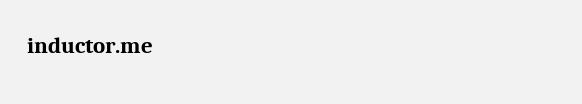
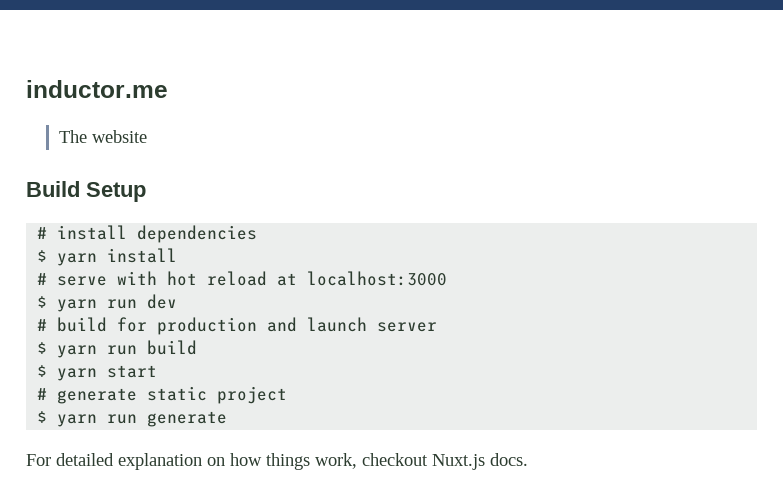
(153, 45) none -> [59,130,148,143] [26,181,146,202] [37,225,258,243] [37,248,178,266] [37,271,448,286] [37,294,178,312] [37,317,438,335] [37,340,198,358] [37,365,158,381] [37,386,288,404] [37,411,228,427] [26,453,528,470] // The website // Build Setup // # install dependencies // $ yarn install // # serve with hot reload at localhost:3000 // $ yarn run dev // # build for production and launch server // $ yarn run build // $ yarn start // # generate static project // $ yarn run generate // For detailed explanation on how things work, checkout Nuxt.js docs.

